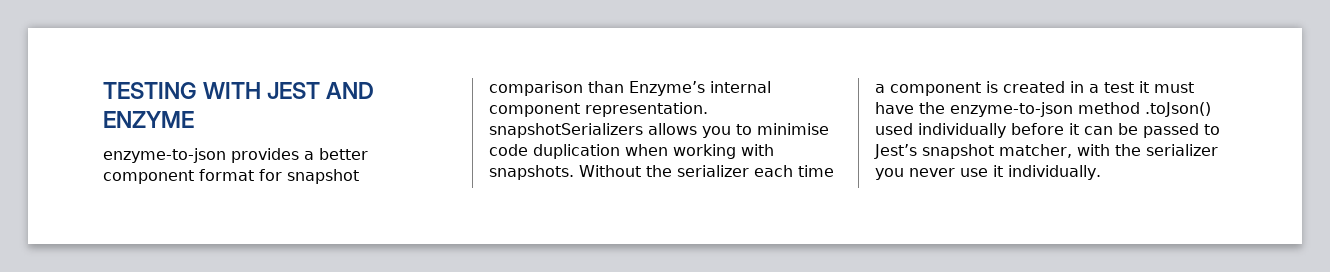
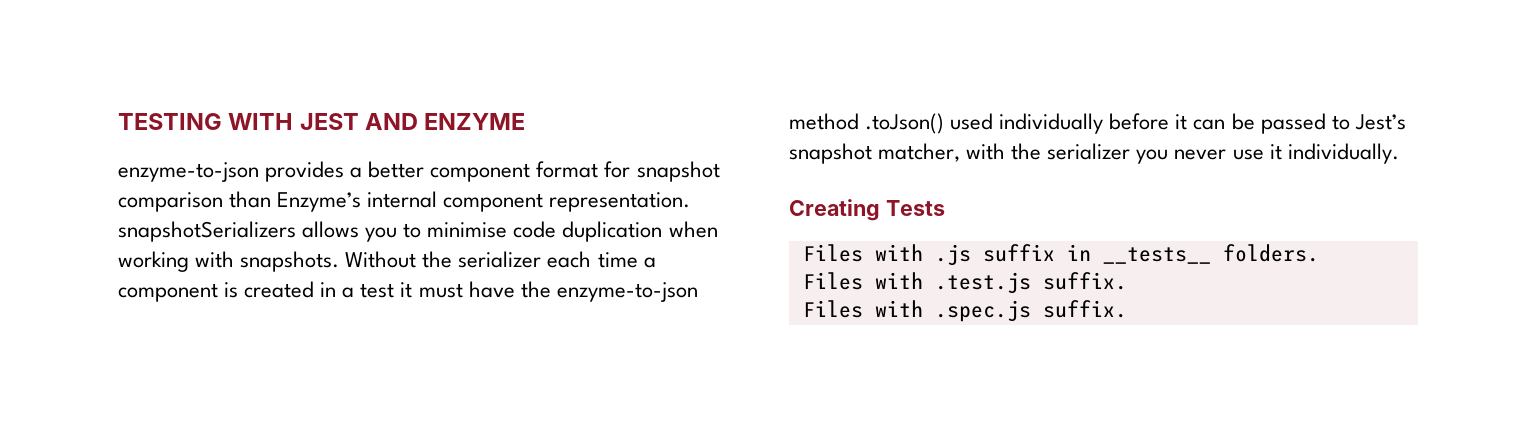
(1101, 172) none -> [789,199,945,221] [802,244,1319,266] [802,272,1127,294] [802,300,1127,322] // Creating Tests // Files with .js suffix in __tests__ folders. // Files with .test.js suffix. // Files with .spec.js suffix.

